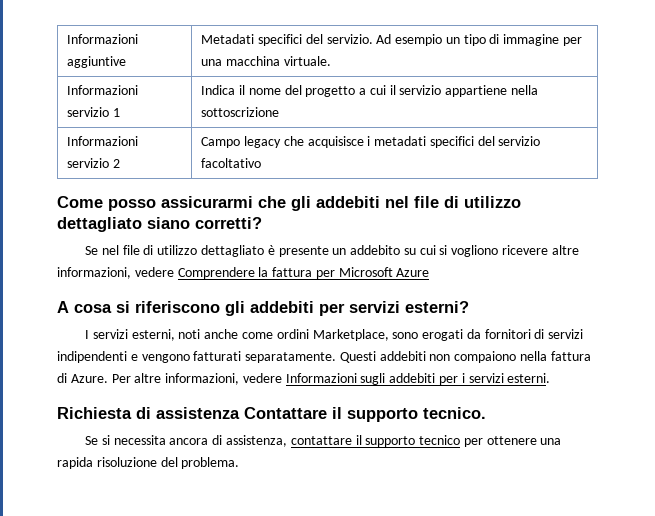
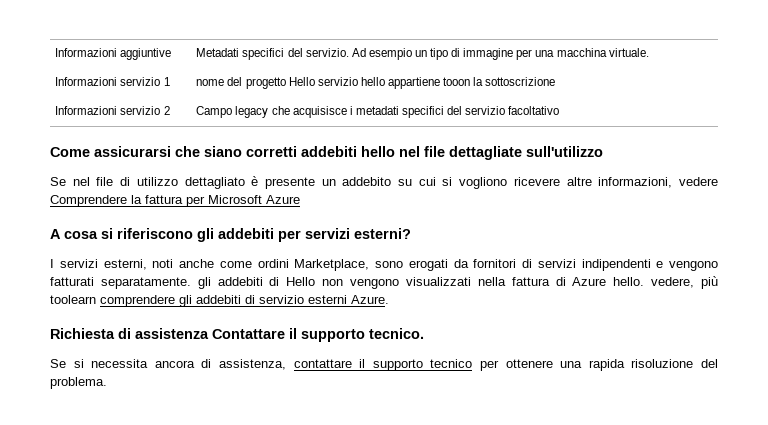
[201,85,245,95] Indica il -> (170, 81) none
[359,85,539,97] a cui il servizio appartiene nella -> [288,77,484,89] Hello servizio hello appartiene tooon la
[108,196,521,211] [57,217,262,232] posso assicurarmi che gli addebiti nel file di utilizzo dettagliato siano corretti? -> [94,146,603,160] assicurarsi che siano corretti addebiti hello nel file dettagliate sull'utilizzo
[339,351,591,363] [57,373,551,385] Questi addebiti non compaiono nella fattura di Azure. Per altre informazioni, vedere Informazioni sugli addebiti per i servizi esterni. -> [197,276,719,289] [50,295,389,307] gli addebiti di Hello non vengono visualizzati nella fattura di Azure hello. vedere, più toolearn comprendere gli addebiti di servizio esterni Azure.

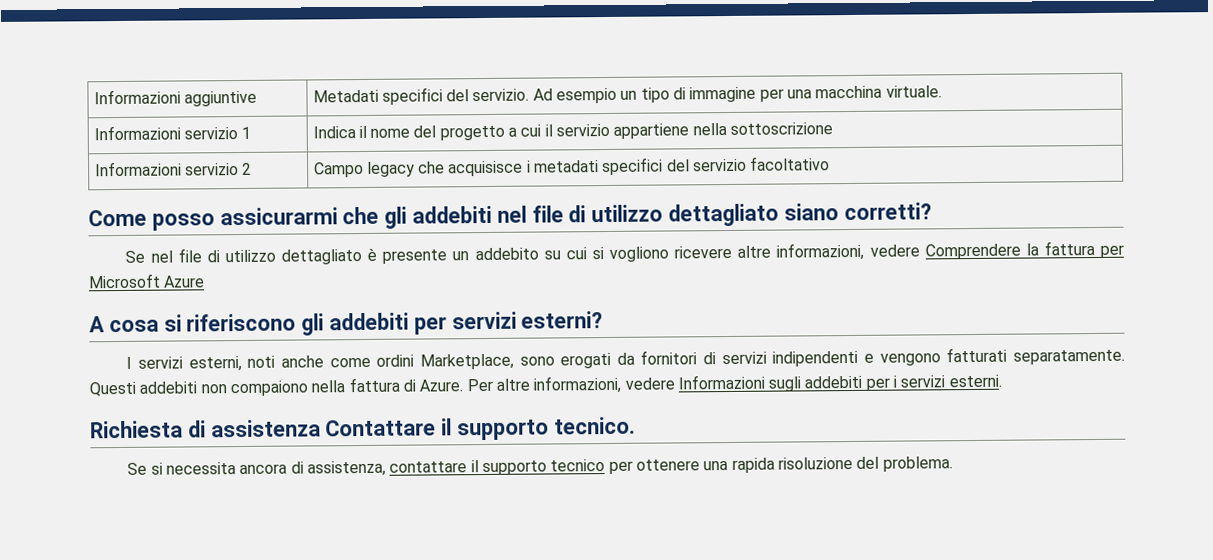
(170, 81) none -> [312,125,367,139] Indica il
[288,77,484,89] Hello servizio hello appartiene tooon la -> [508,123,727,139] a cui il servizio appartiene nella
[94,146,603,160] assicurarsi che siano corretti addebiti hello nel file dettagliate sull'utilizzo -> [151,202,932,231] posso assicurarmi che gli addebiti nel file di utilizzo dettagliato siano corretti?
[197,276,719,289] [50,295,389,307] gli addebiti di Hello non vengono visualizzati nella fattura di Azure hello. vedere, più toolearn comprendere gli addebiti di servizio esterni Azure. -> [89,374,1002,397] Questi addebiti non compaiono nella fattura di Azure. Per altre informazioni, vedere Informazioni sugli addebiti per i servizi esterni.

